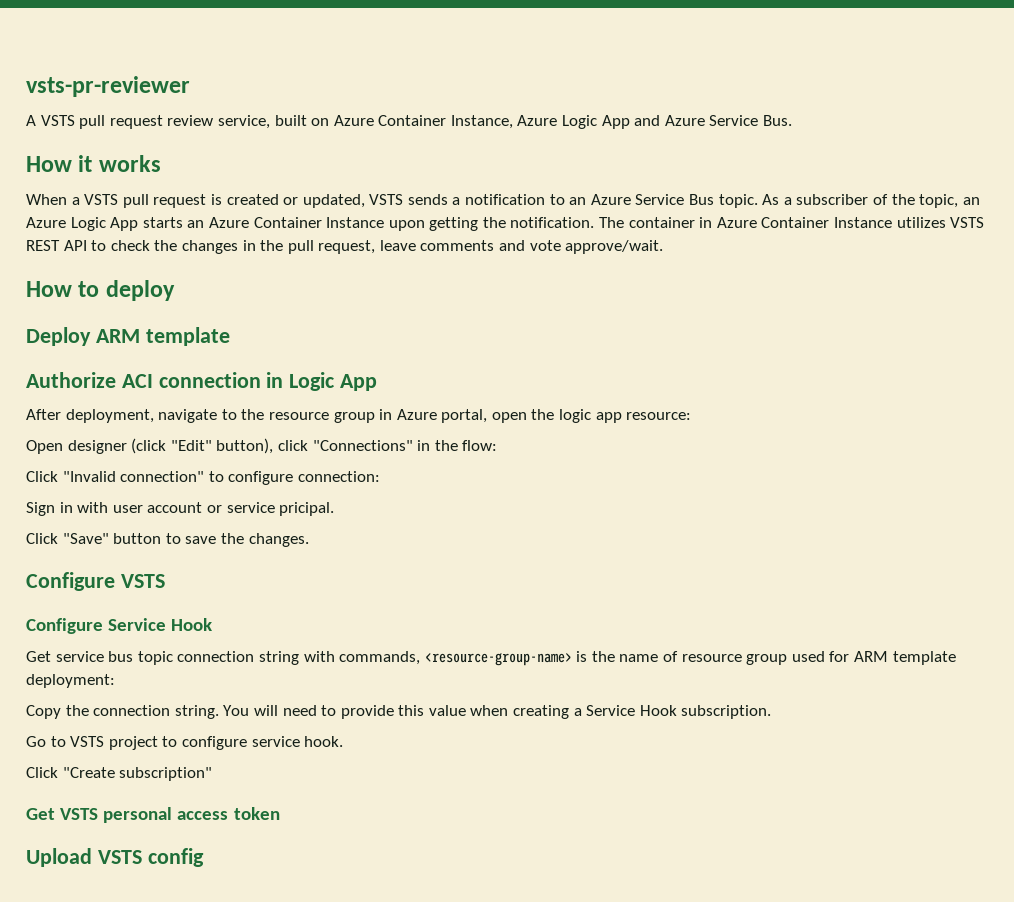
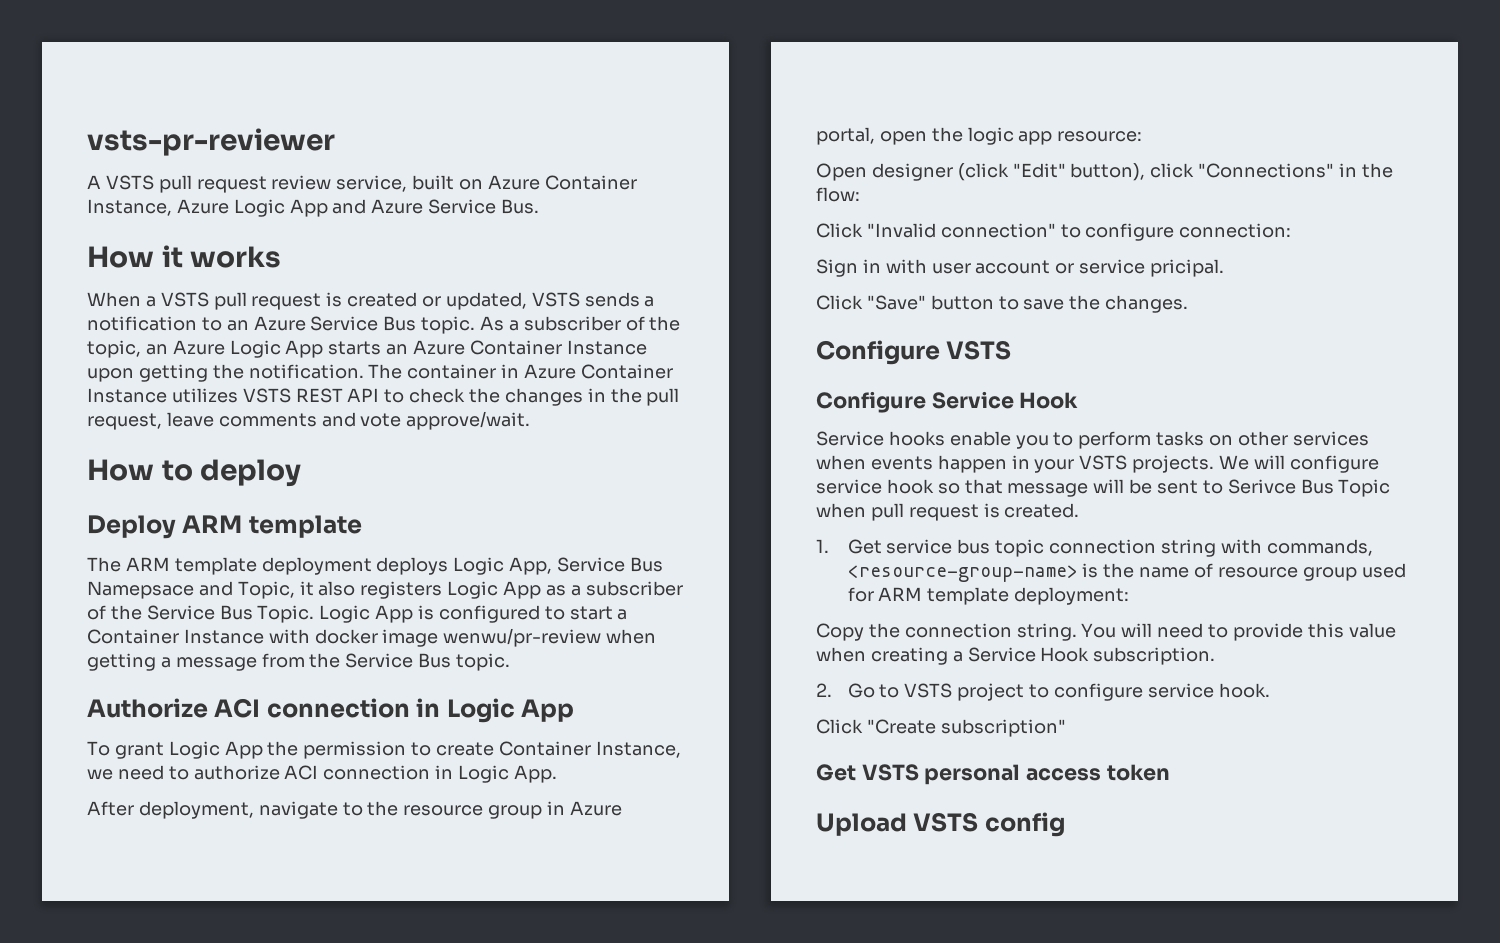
(230, 336) none -> [87,557,663,575] [87,581,683,599] [87,605,628,623] [87,628,657,647] [87,653,511,671] // The ARM template deployment deploys Logic App, Service Bus Namepsace and Topic, it also registers Logic App as a subscriber of the Service Bus Topic. Logic App is configured to start a Container Instance with docker image wenwu/pr-review when getting a message from the Service Bus topic.
(378, 382) none -> [87,741,681,759] [87,765,557,783] // To grant Logic App the permission to create Container Instance, we need to authorize ACI connection in Logic App.
(213, 624) none -> [816,431,1369,449] [816,455,1379,473] [816,479,1391,497] [816,503,1080,521] [816,539,829,553] Service hooks enable you to perform tasks on other services when events happen in your VSTS projects. We will configure service hook so that message will be sent to Serivce Bus Topic when pull request is created. // 1.
(772, 712) none -> [816,683,832,697] 2.

